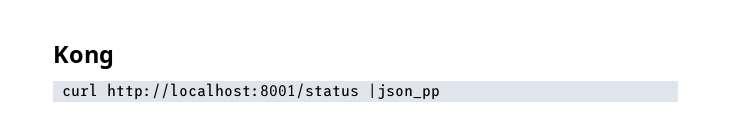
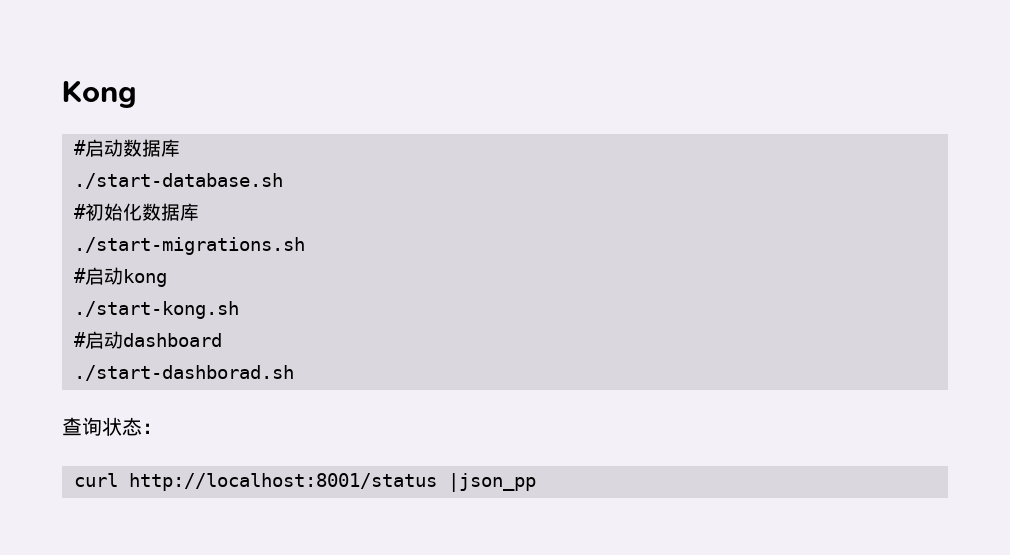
(114, 57) none -> [74,139,180,157] [74,173,283,189] [74,203,199,221] [74,237,305,255] [74,267,167,287] [74,301,239,319] [74,331,222,349] [74,365,294,381] [62,417,162,436] // #启动数据库 // ./start-database.sh // #初始化数据库 // ./start-migrations.sh // #启动kong // ./start-kong.sh // #启动dashboard // ./start-dashborad.sh // 查询状态：

